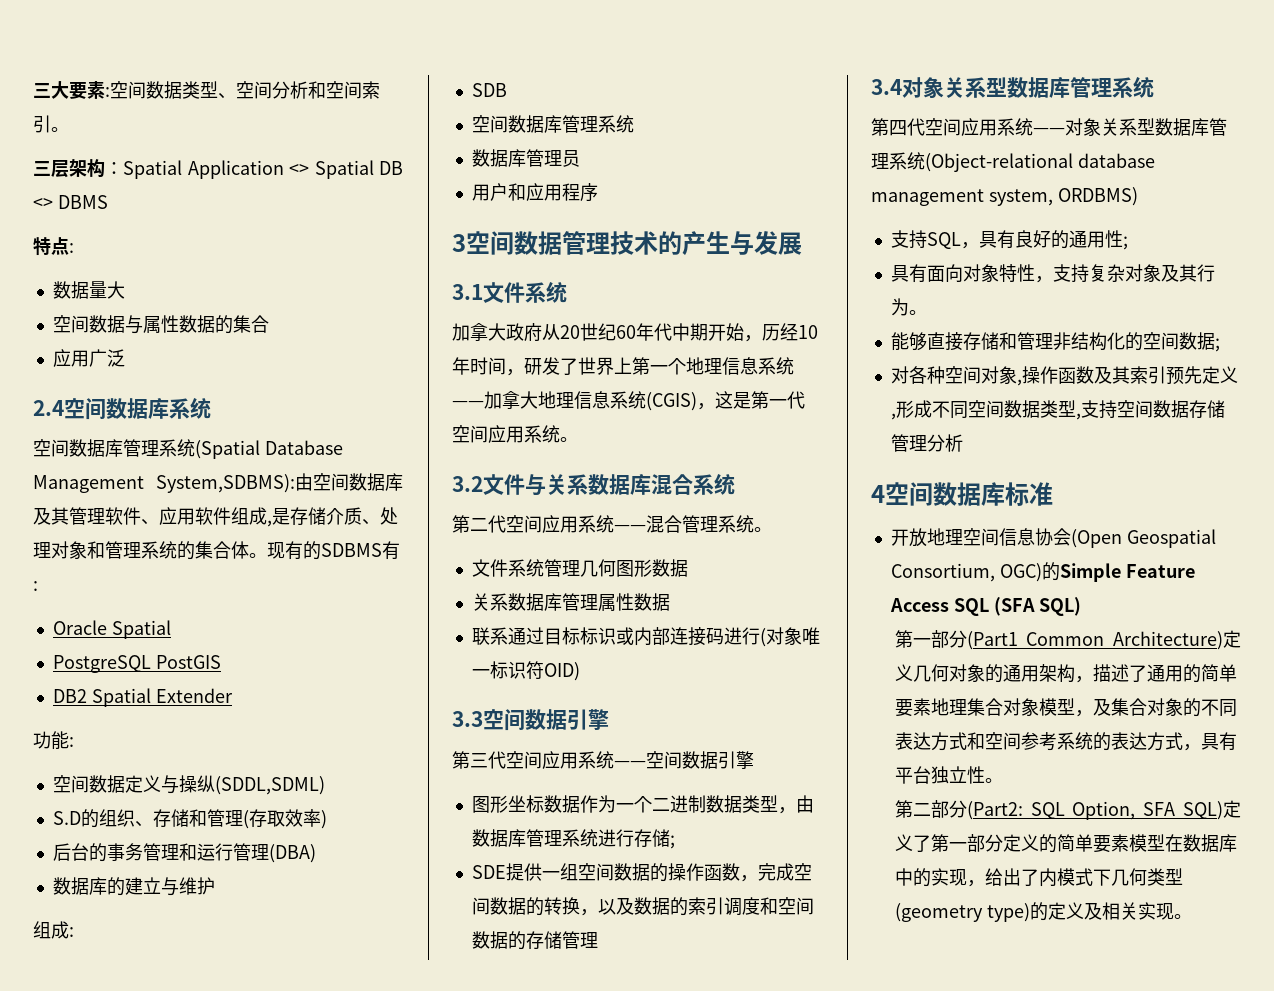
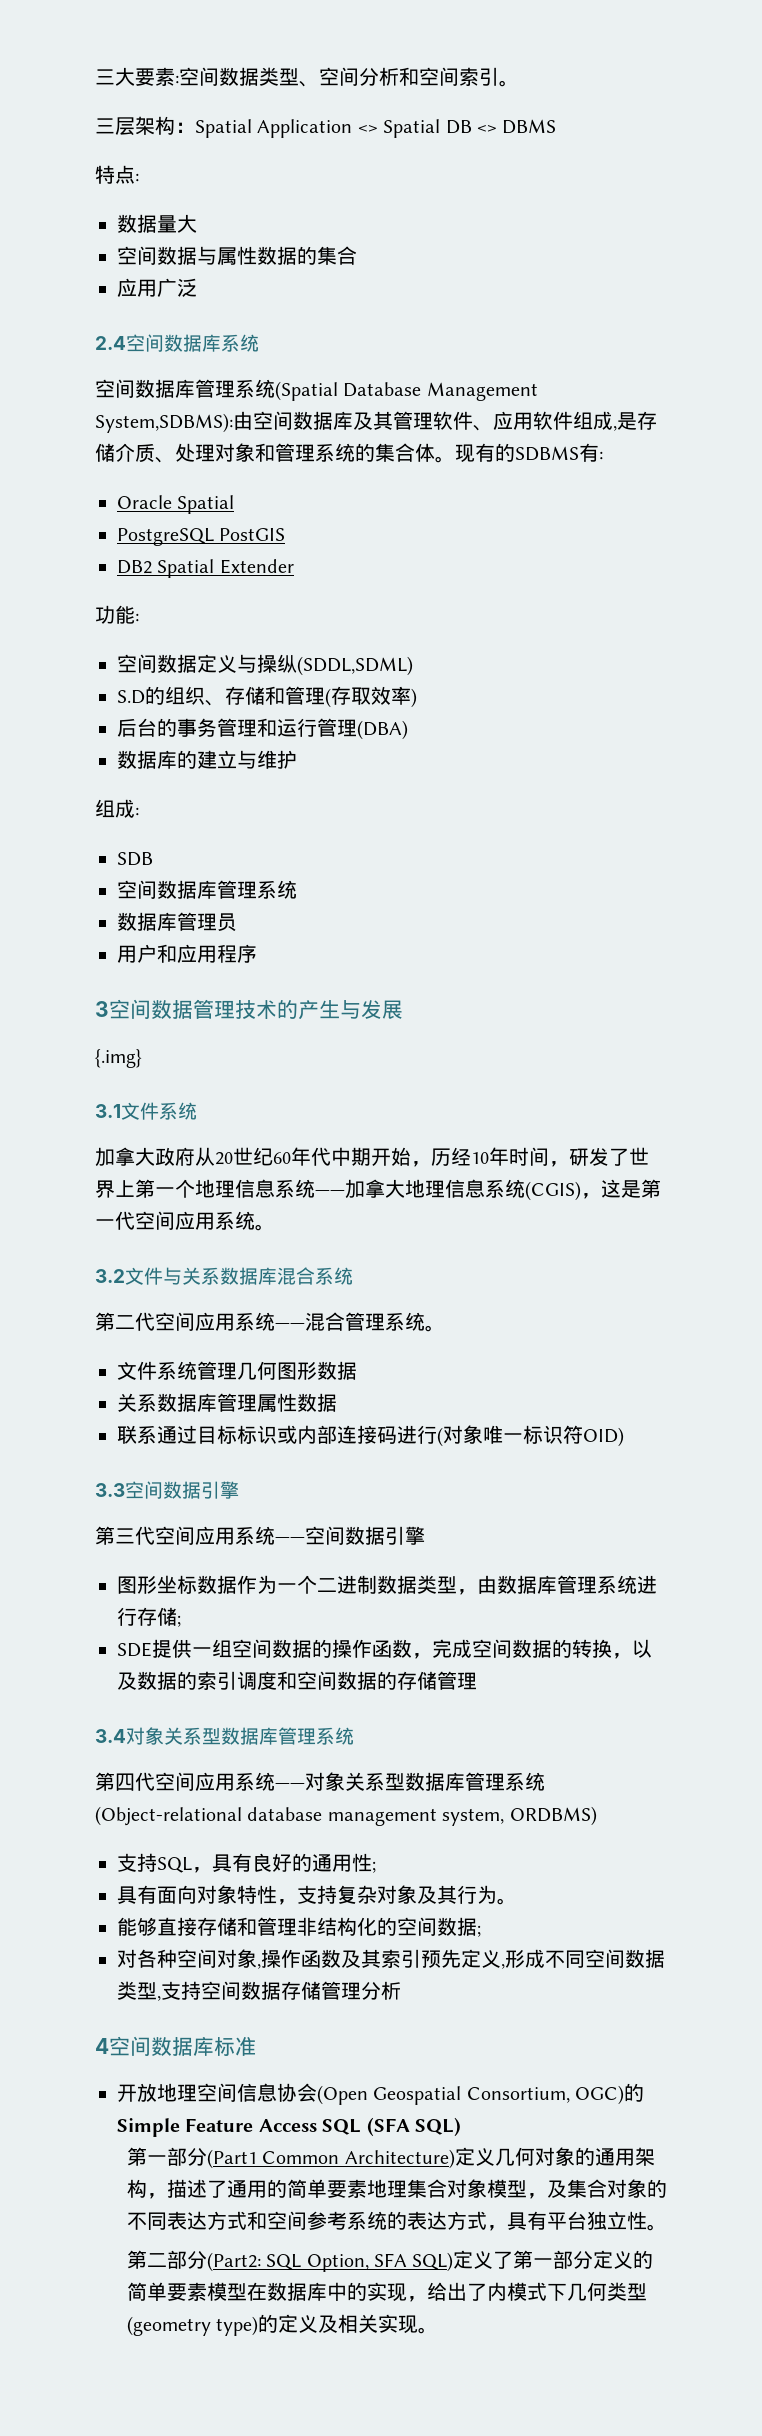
(802, 243) none -> [95,1049,142,1068] // {.img}

